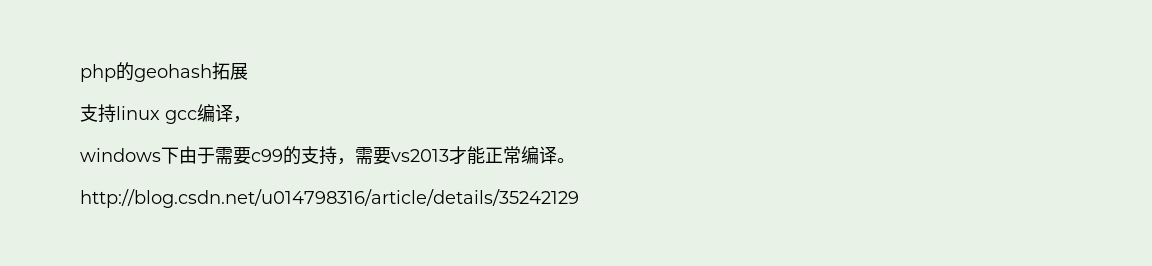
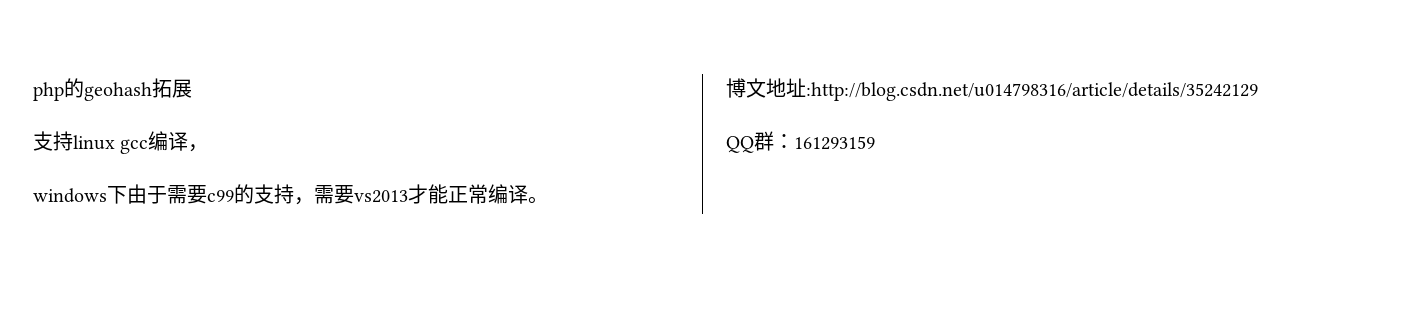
[80,189,579,208] http://blog.csdn.net/u014798316/article/details/35242129 -> [726,78,1258,101] [726,131,875,153] 博文地址:http://blog.csdn.net/u014798316/article/details/35242129 // QQ群：161293159

